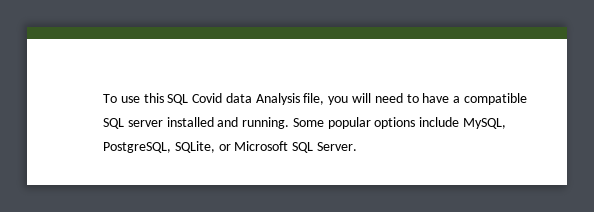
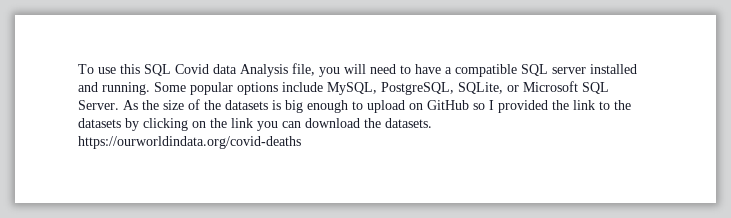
(357, 146) none -> [123,99,631,113] [78,118,432,131] [78,136,301,149] As the size of the datasets is big enough to upload on GitHub so I provided the link to the datasets by clicking on the link you can download the datasets. https://ourworldindata.org/covid-deaths

